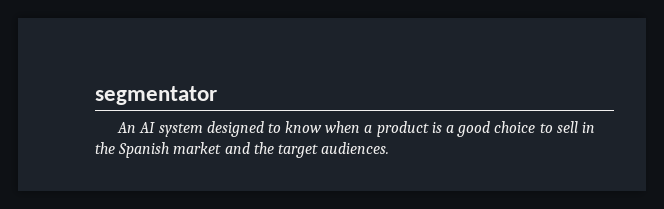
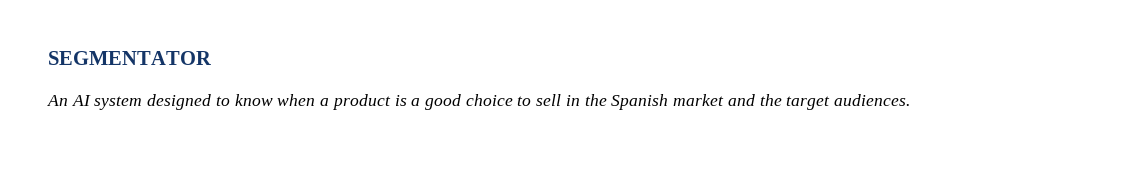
[95,86,217,105] segmentator -> [48,51,211,65] SEGMENTATOR

